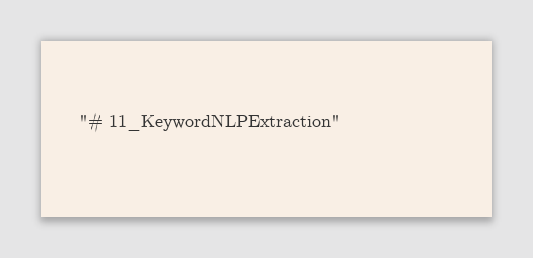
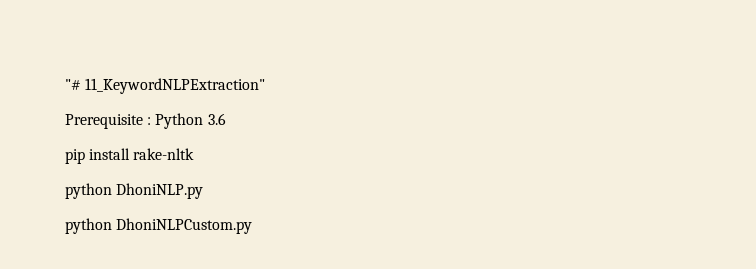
(340, 122) none -> [65,113,226,129] [65,148,195,164] [65,183,204,199] [65,218,253,234] // Prerequisite : Python 3.6 // pip install rake-nltk // python DhoniNLP.py // python DhoniNLPCustom.py

